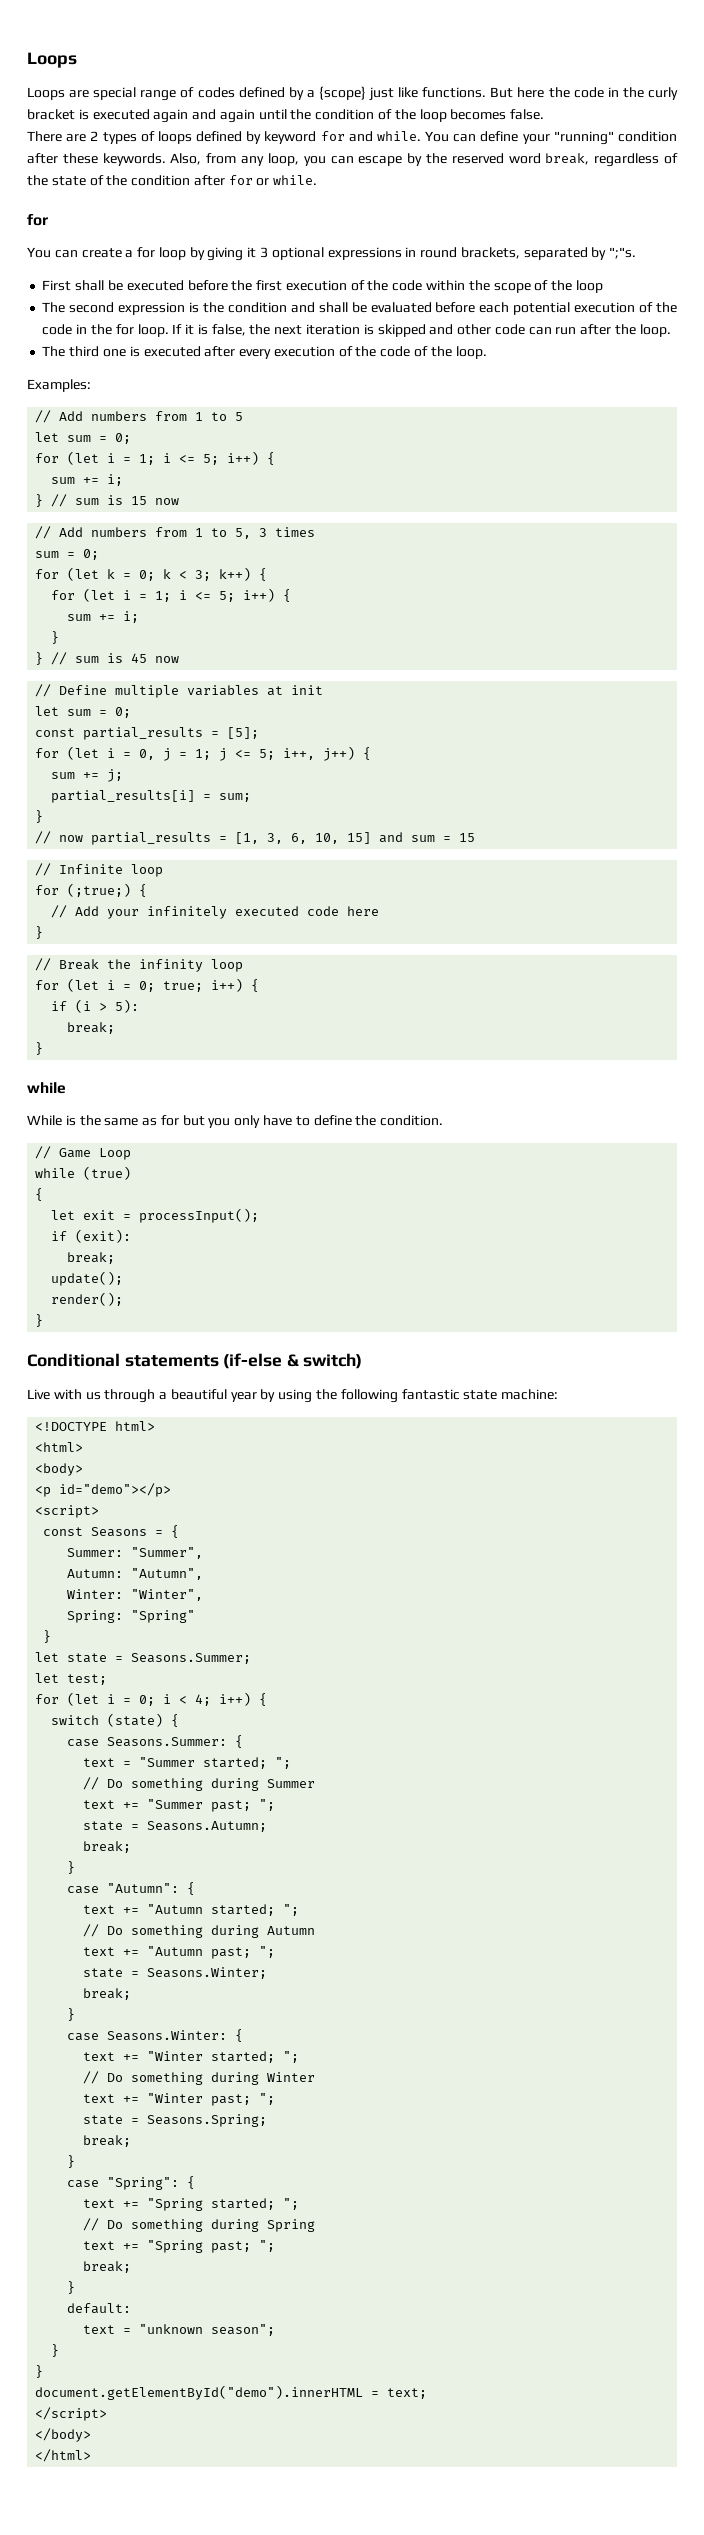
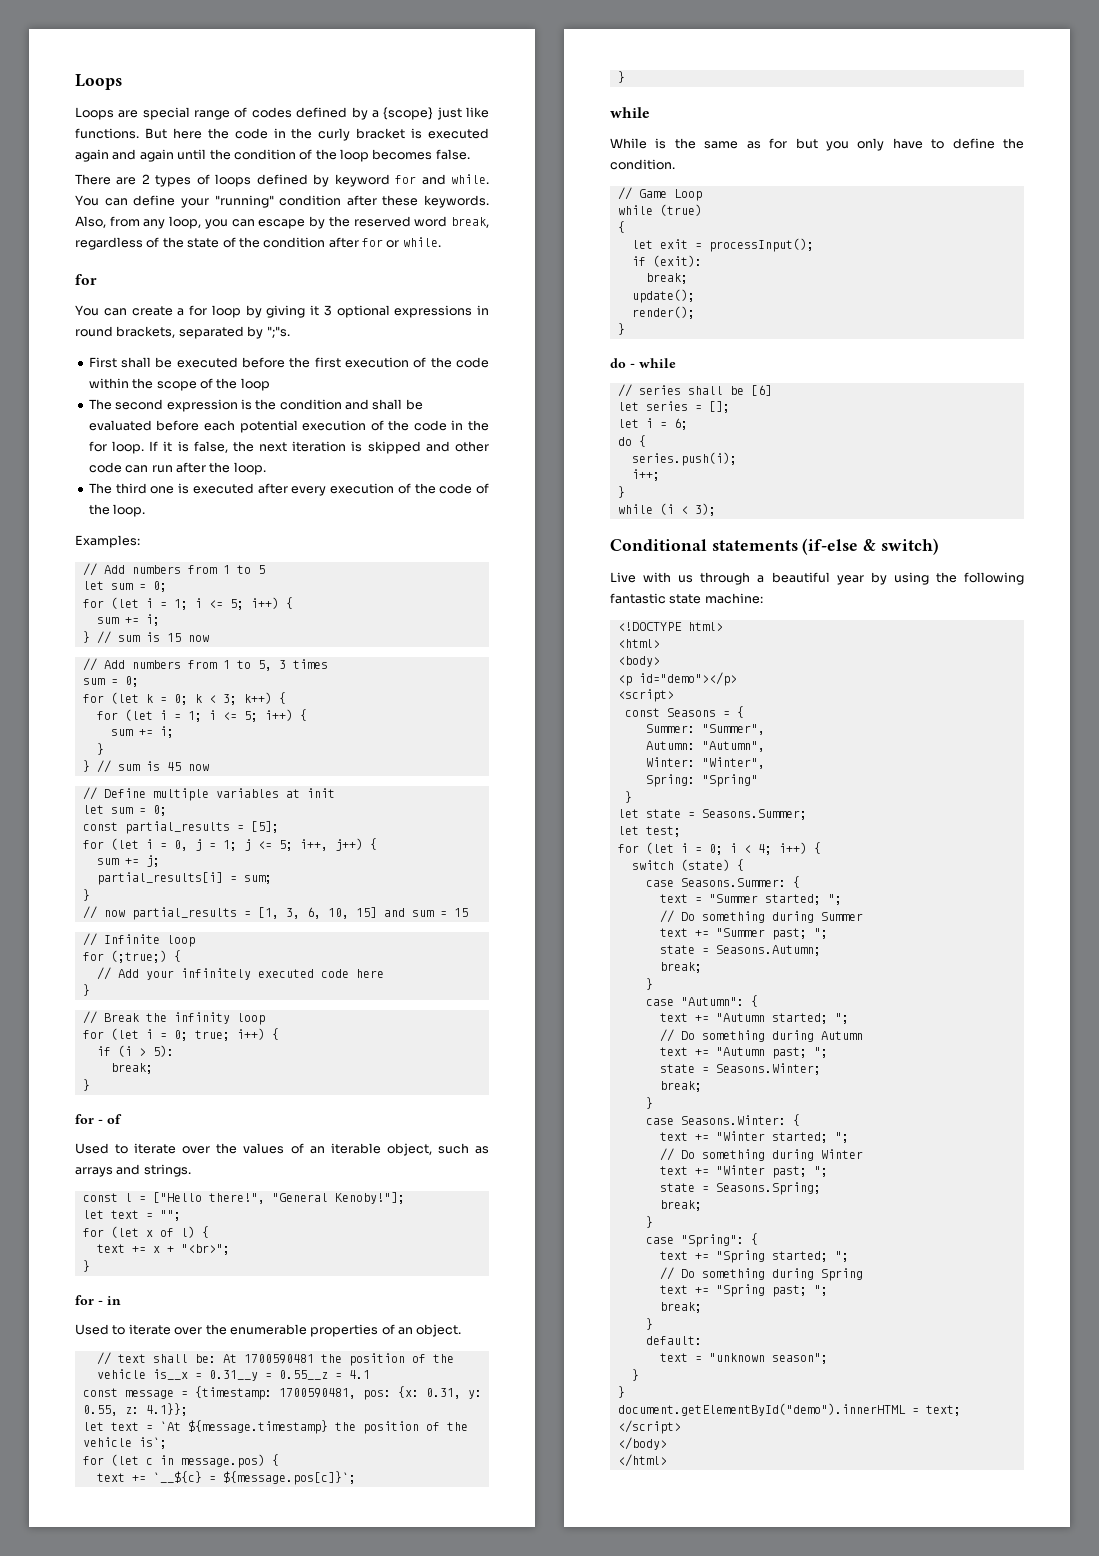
(44, 1048) none -> [75,1114,122,1124] [75,1143,489,1156] [75,1164,191,1177] [82,1192,405,1204] [82,1210,181,1221] [82,1226,209,1238] [96,1244,230,1255] [82,1260,90,1272] [75,1295,121,1305] [75,1324,462,1337] [96,1352,454,1366] [96,1369,370,1381] [82,1386,482,1400] [82,1403,188,1416] [82,1420,468,1434] [82,1437,167,1449] [82,1454,279,1468] [96,1471,356,1485] [617,71,625,83] // for - of // Used to iterate over the values of an iterable object, such as arrays and strings. // const l = ["Hello there!", "General Kenoby!"]; // let text = ""; // for (let x of l) { // text += x + "<br>"; // } // for - in // Used to iterate over the enumerable properties of an object. // // text shall be: At 1700590481 the position of the vehicle is__x = 0.31__y = 0.55__z = 4.1 // const message = {timestamp: 1700590481, pos: {x: 0.31, y: 0.55, z: 4.1}}; // let text = `At ${message.timestamp} the position of the vehicle is`; // for (let c in message.pos) { // text += `__${c} = ${message.pos[c]}`; // }
(44, 1320) none -> [610,358,676,368] [617,384,772,397] [617,401,730,413] [617,418,688,430] [617,435,646,447] [631,452,737,466] [631,469,660,481] [617,486,625,498] [617,503,716,516] // do - while // // series shall be [6] // let series = []; // let i = 6; // do { // series.push(i); // i++; // } // while (i < 3);

